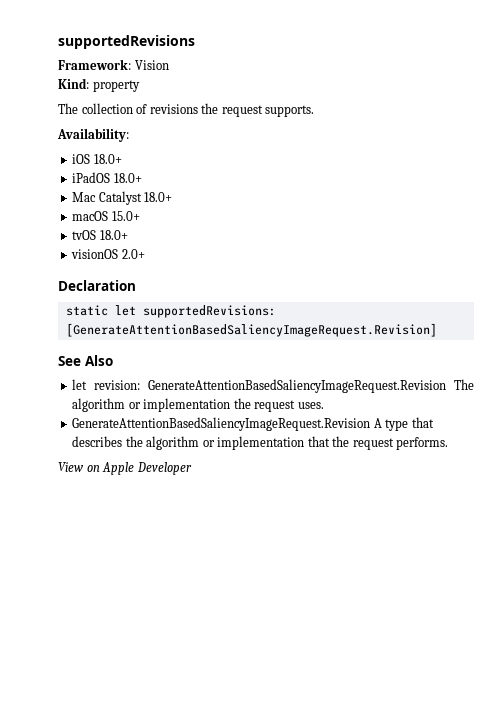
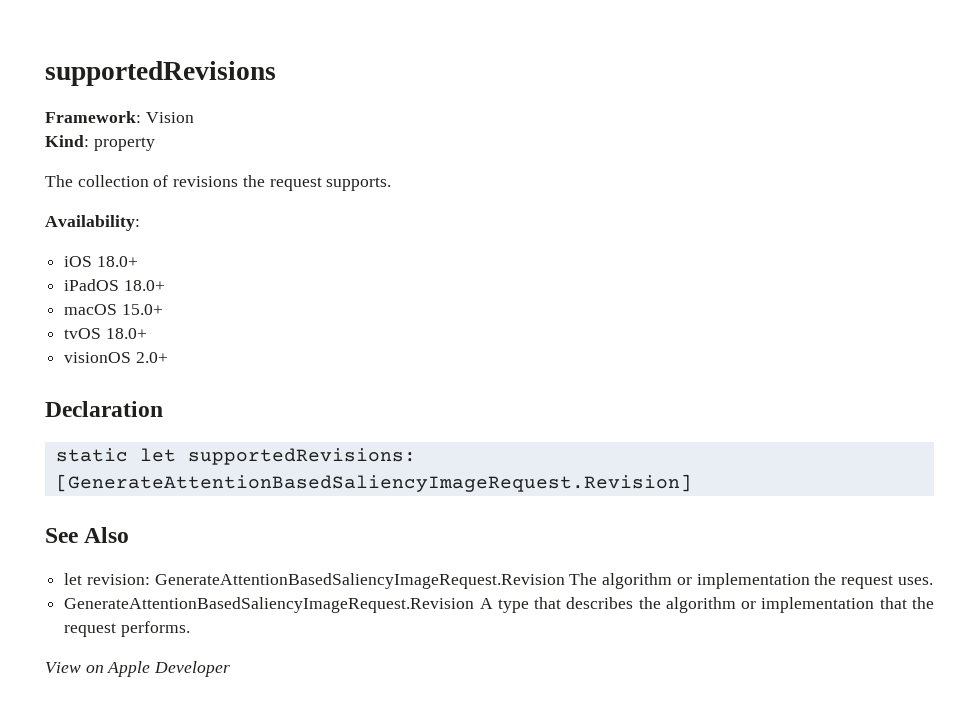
[72,191,173,205] // Mac Catalyst 18.0+ -> (165, 285) none

